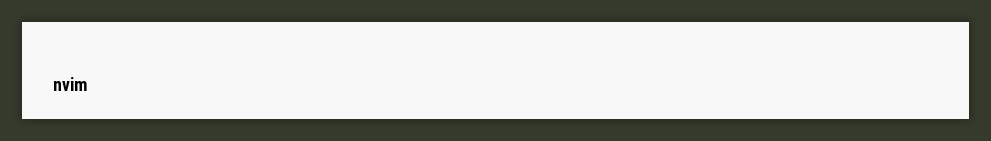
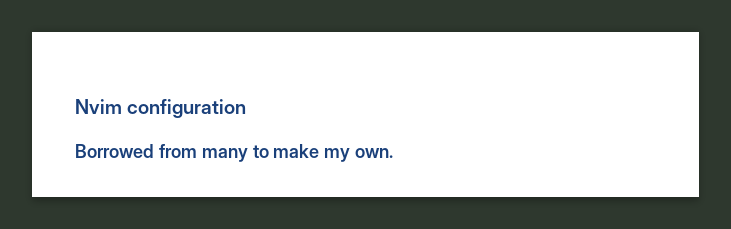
[53,77,87,91] nvim -> [75,99,247,118] [75,144,394,162] Nvim configuration // Borrowed from many to make my own.

